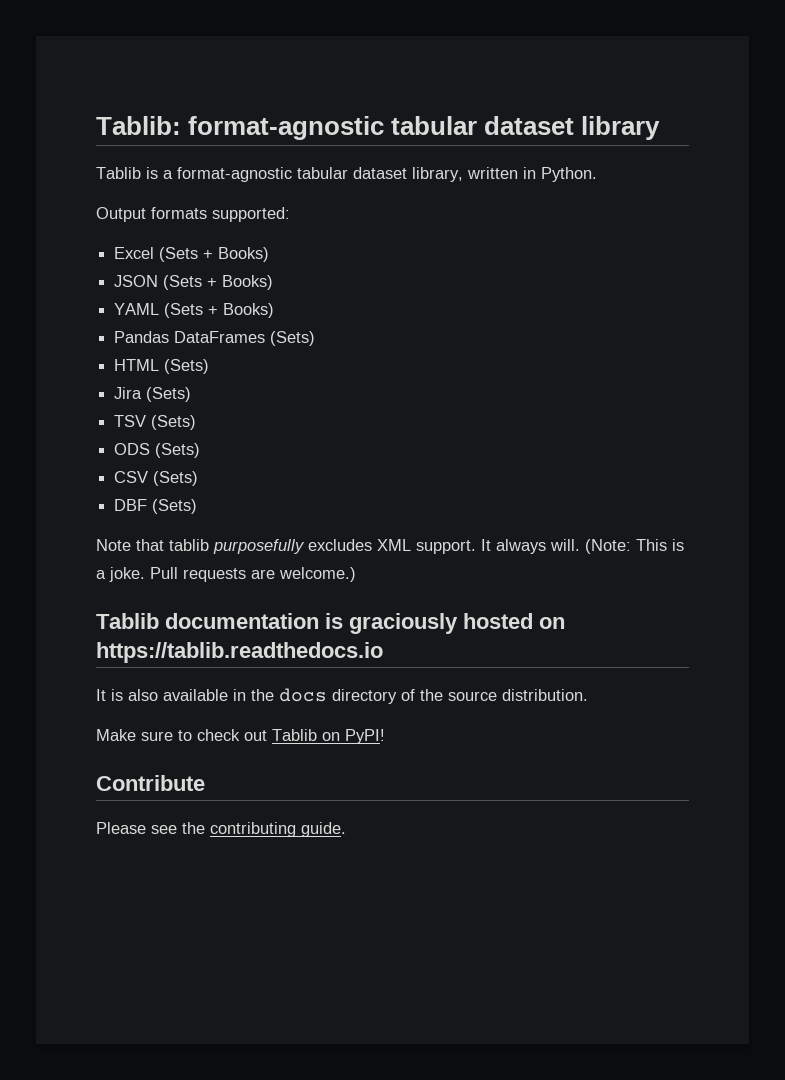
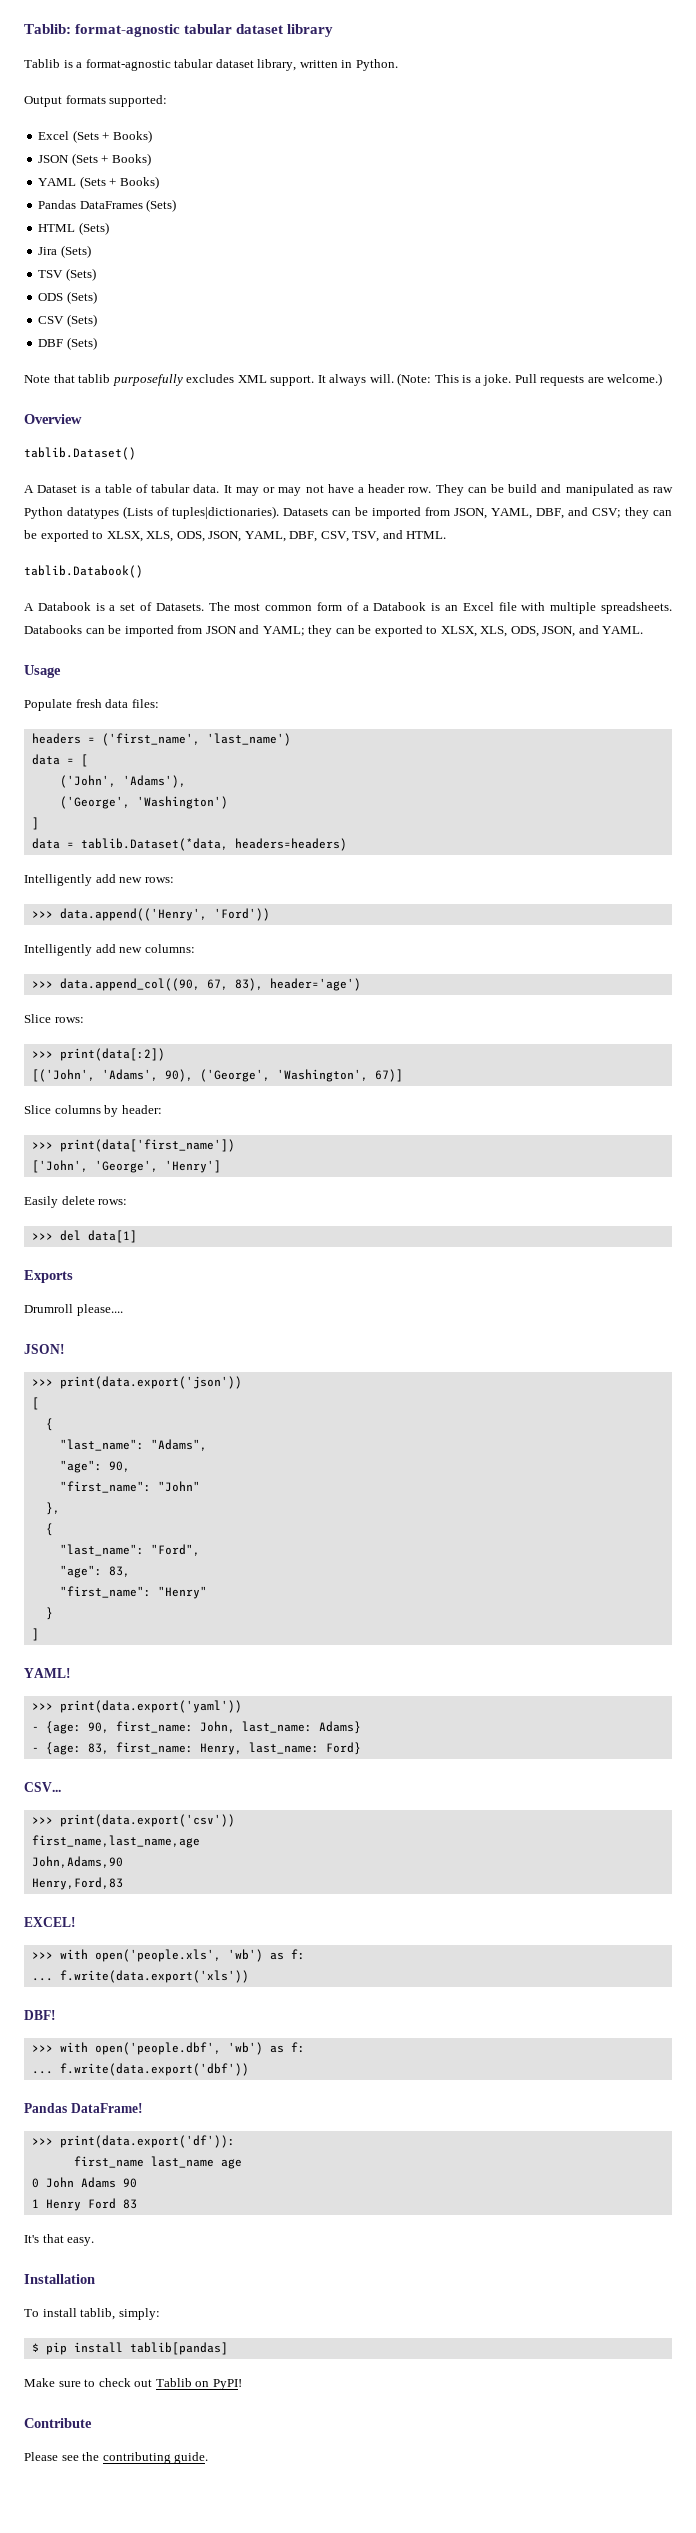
[96,613,565,634] [96,642,383,663] [96,688,588,704] Tablib documentation is graciously hosted on https://tablib.readthedocs.io // It is also available in the docs directory of the source distribution. -> [24,414,82,424] [24,447,136,460] [24,484,673,496] [24,506,672,519] [24,530,447,542] [24,565,143,578] [24,602,672,614] [24,625,644,637] [24,665,61,678] [24,699,159,711] [31,733,291,746] [31,754,88,767] [59,775,186,788] [59,796,228,809] [31,817,39,830] [31,838,347,851] [24,874,174,886] [31,908,270,921] [24,944,195,956] [31,978,361,991] [24,1014,84,1023] [31,1048,165,1061] [31,1069,403,1082] [24,1105,162,1117] [31,1139,235,1152] [31,1160,221,1173] [24,1196,128,1208] [31,1230,137,1243] [24,1270,73,1283] [24,1304,123,1316] [24,1344,65,1354] [31,1376,242,1389] [31,1397,39,1410] [45,1418,53,1431] [59,1439,207,1451] [59,1460,130,1473] [59,1481,200,1493] [45,1502,60,1515] [45,1523,53,1536] [59,1544,200,1556] [59,1565,130,1578] [59,1586,207,1599] [45,1607,53,1620] [31,1628,39,1641] [24,1668,71,1678] [31,1700,242,1713] [31,1721,361,1734] [31,1742,361,1755] [24,1782,61,1792] [31,1814,235,1827] [31,1835,200,1848] [31,1856,123,1868] [31,1877,123,1890] [24,1917,76,1927] [31,1949,305,1962] [31,1970,249,1983] [24,2010,56,2020] [31,2042,305,2055] [31,2063,249,2076] [24,2103,143,2113] [31,2135,235,2148] [73,2156,242,2169] [31,2177,137,2188] [31,2198,137,2211] [24,2234,95,2246] [24,2274,95,2284] [24,2308,160,2320] [31,2342,228,2355] Overview // tablib.Dataset() // A Dataset is a table of tabular data. It may or may not have a header row. They can be build and manipulated as raw Python datatypes (Lists of tuples|dictionaries). Datasets can be imported from JSON, YAML, DBF, and CSV; they can be exported to XLSX, XLS, ODS, JSON, YAML, DBF, CSV, TSV, and HTML. // tablib.Databook() // A Databook is a set of Datasets. The most common form of a Databook is an Excel file with multiple spreadsheets. Databooks can be imported from JSON and YAML; they can be exported to XLSX, XLS, ODS, JSON, and YAML. // Usage // Populate fresh data files: // headers = ('first_name', 'last_name') // data = [ // ('John', 'Adams'), // ('George', 'Washington') // ] // data = tablib.Dataset(*data, headers=headers) // Intelligently add new rows: // >>> data.append(('Henry', 'Ford')) // Intelligently add new columns: // >>> data.append_col((90, 67, 83), header='age') // Slice rows: // >>> print(data[:2]) // [('John', 'Adams', 90), ('George', 'Washington', 67)] // Slice columns by header: // >>> print(data['first_name']) // ['John', 'George', 'Henry'] // Easily delete rows: // >>> del data[1] // Exports // Drumroll please.... // JSON! // >>> print(data.export('json')) // [ // { // "last_name": "Adams", // "age": 90, // "first_name": "John" // }, // { // "last_name": "Ford", // "age": 83, // "first_name": "Henry" // } // ] // YAML! // >>> print(data.export('yaml')) // - {age: 90, first_name: John, last_name: Adams} // - {age: 83, first_name: Henry, last_name: Ford} // CSV... // >>> print(data.export('csv')) // first_name,last_name,age // John,Adams,90 // Henry,Ford,83 // EXCEL! // >>> with open('people.xls', 'wb') as f: // ... f.write(data.export('xls')) // DBF! // >>> with open('people.dbf', 'wb') as f: // ... f.write(data.export('dbf')) // Pandas DataFrame! // >>> print(data.export('df')): // first_name last_name age // 0 John Adams 90 // 1 Henry Ford 83 // It's that easy. // Installation // To install tablib, simply: // $ pip install tablib[pandas]

